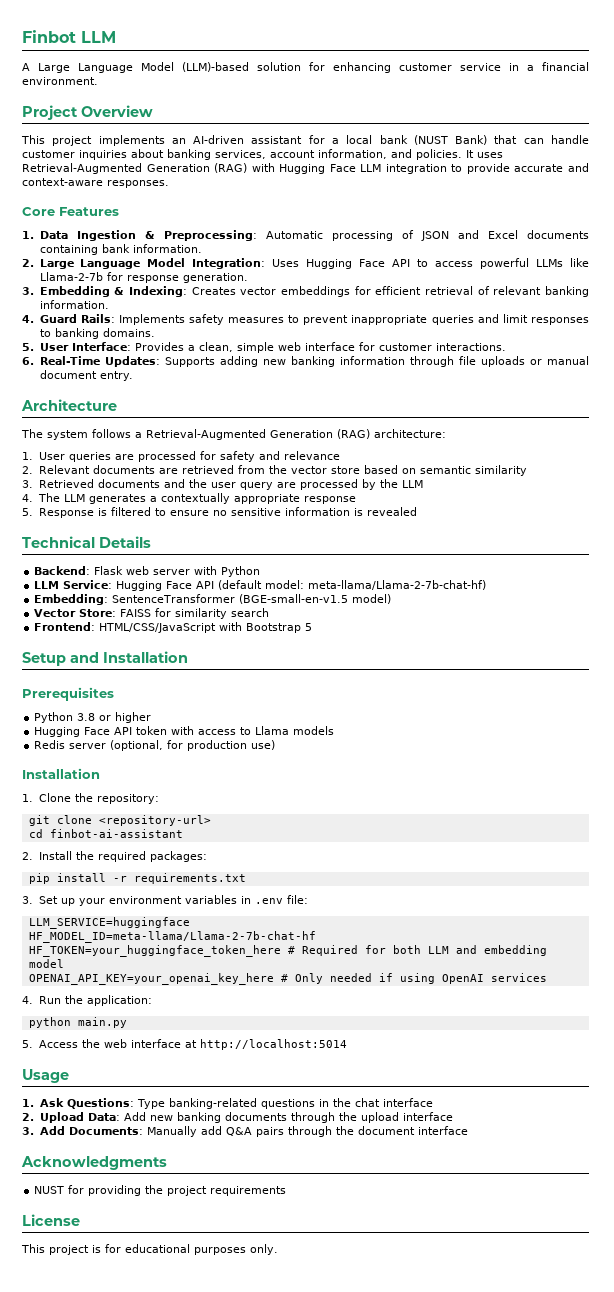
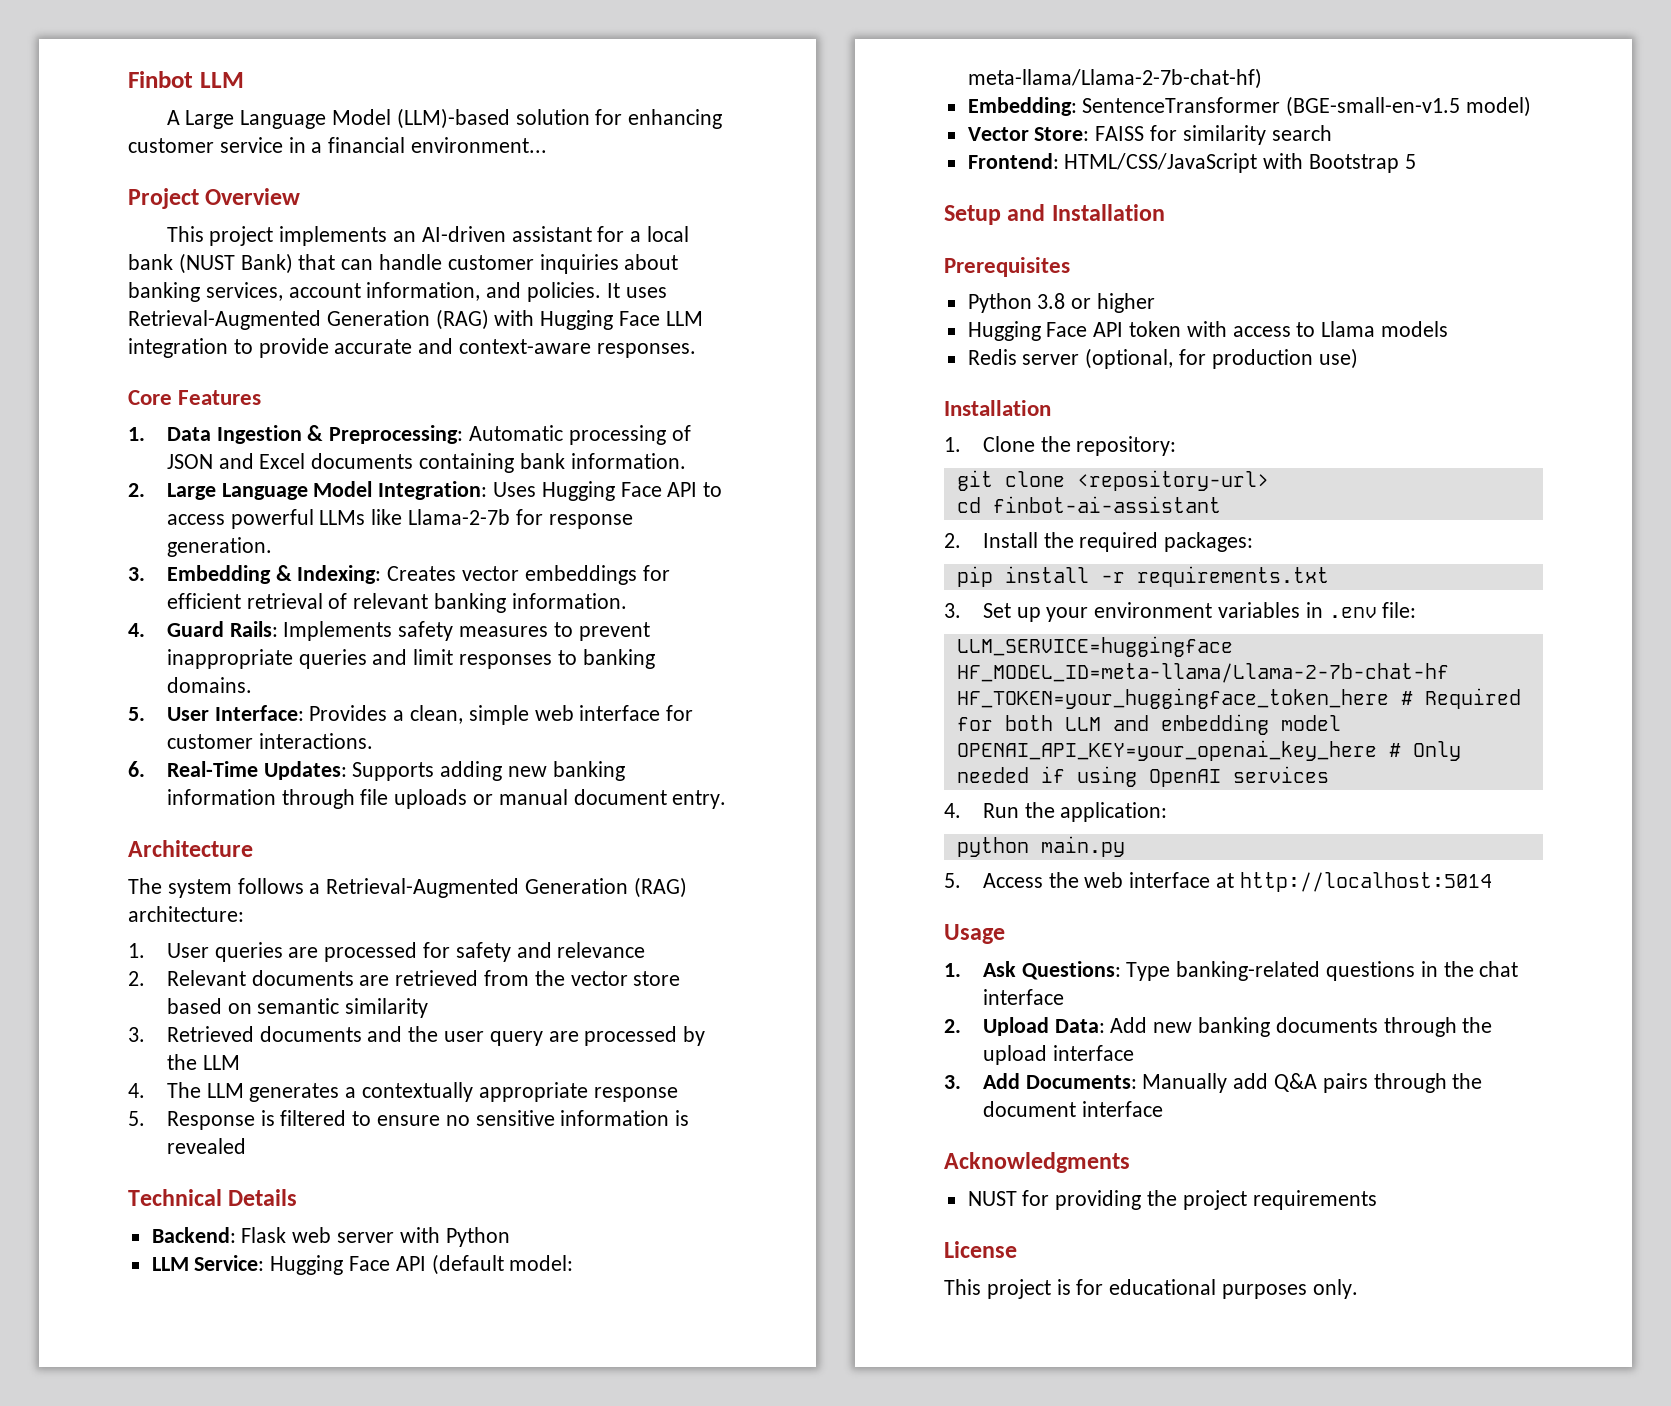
[22,77,98,85] environment. -> [411,137,548,153] environment...

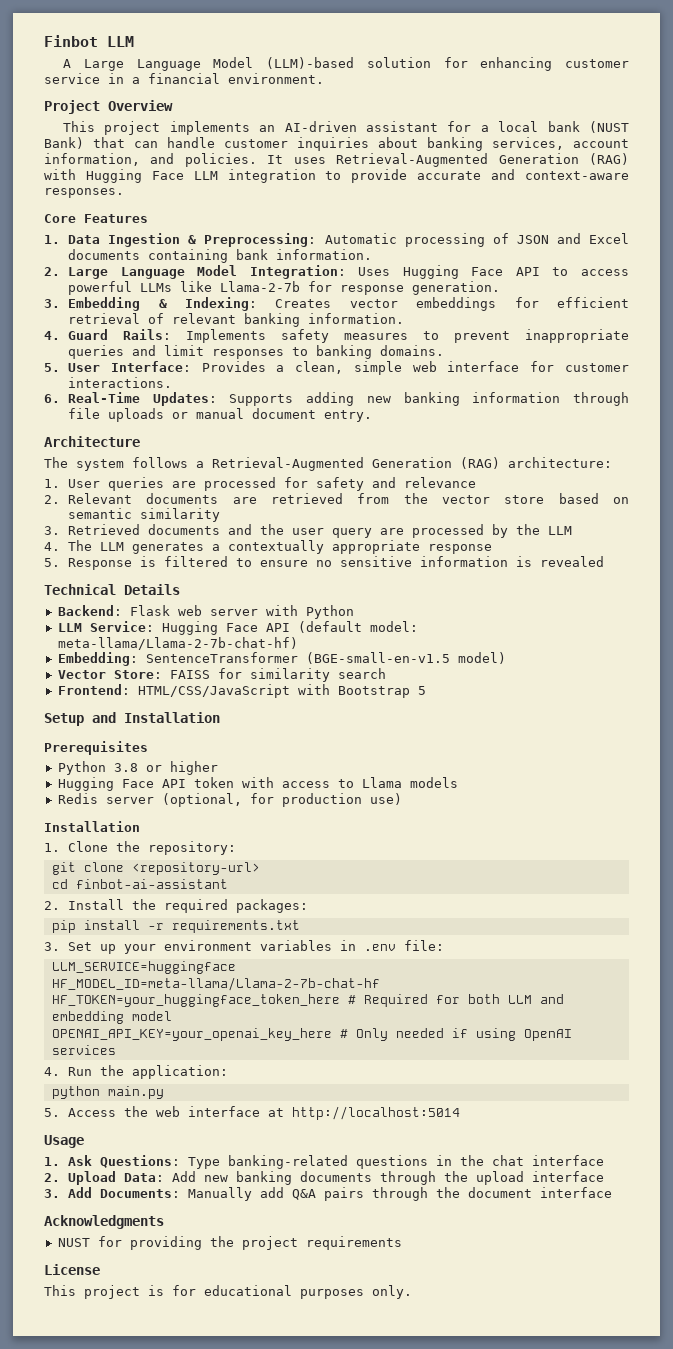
[411,137,548,153] environment... -> [228,73,324,84] environment.

